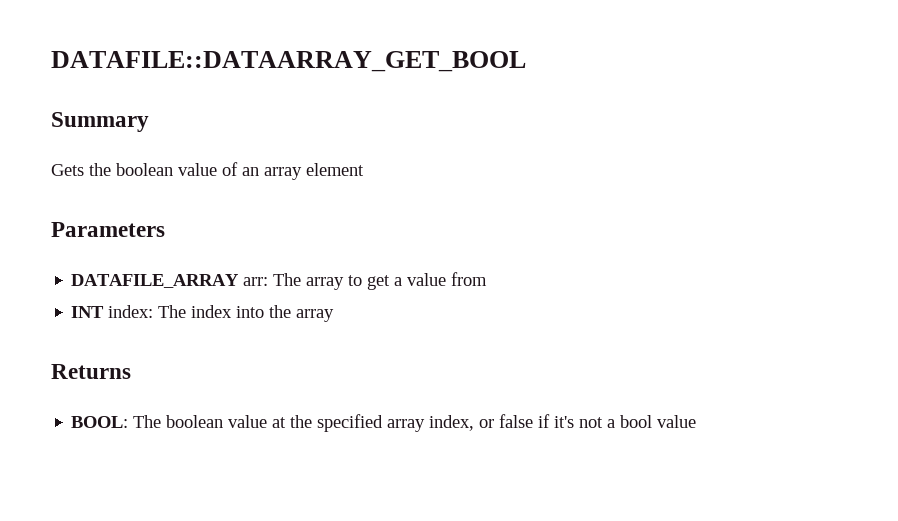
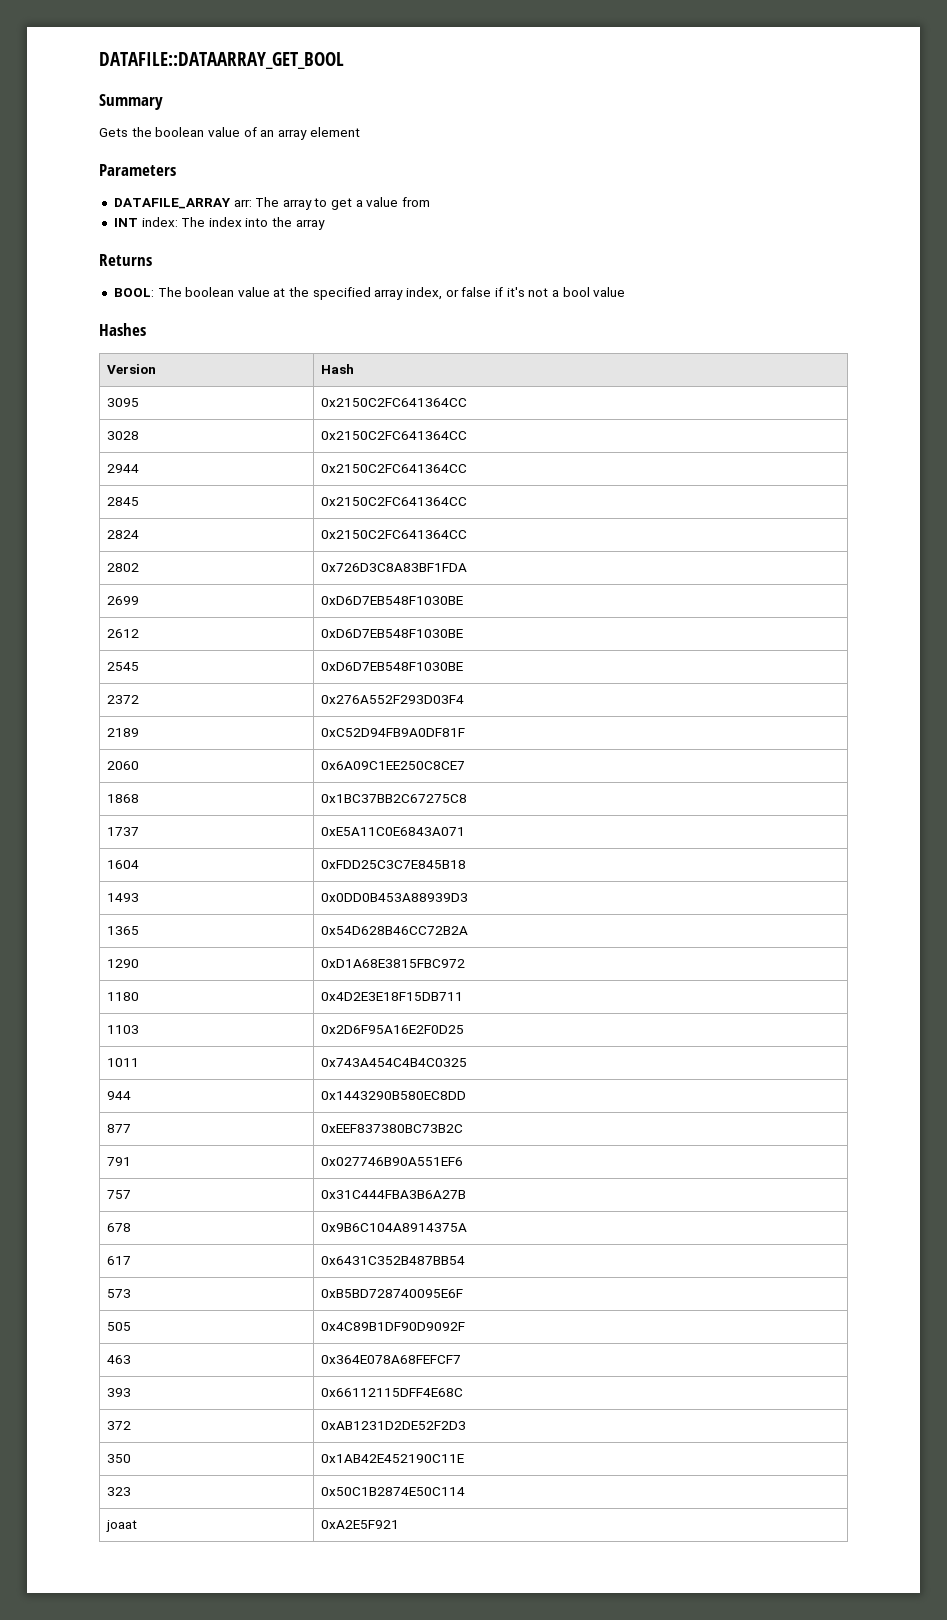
(697, 421) none -> [99,323,146,336] [107,364,157,374] [321,364,355,374] [107,398,140,407] [321,398,468,407] [107,431,140,440] [321,431,468,440] [107,464,140,473] [321,464,468,473] [107,497,140,506] [321,497,468,506] [107,530,140,539] [321,530,468,539] [107,563,140,572] [321,563,468,572] [107,596,140,605] [321,596,464,605] [107,629,140,638] [321,629,464,638] [107,662,140,671] [321,662,464,671] [107,695,140,704] [321,695,465,704] [107,728,140,737] [321,728,466,737] [107,761,140,770] [321,761,466,770] [107,794,140,803] [321,794,468,803] [107,827,140,836] [321,827,466,836] [107,860,140,869] [321,860,467,869] [107,893,140,902] [321,893,469,902] [107,926,140,935] [321,926,469,935] [107,959,140,968] [321,959,466,968] [107,992,140,1001] [321,992,464,1001] [107,1025,140,1034] [321,1025,465,1034] [107,1058,140,1067] [321,1058,468,1067] [107,1091,132,1100] [321,1091,467,1100] [107,1124,132,1133] [321,1124,464,1133] [107,1157,132,1166] [321,1157,464,1166] [107,1190,132,1199] [321,1190,467,1199] [107,1223,132,1232] [321,1223,468,1232] [107,1256,132,1265] [321,1256,466,1265] [107,1289,132,1298] [321,1289,464,1298] [107,1322,132,1331] [321,1322,466,1331] [107,1355,132,1364] [321,1355,462,1364] [107,1388,132,1397] [321,1388,464,1397] [107,1421,132,1430] [321,1421,467,1430] [107,1454,132,1463] [321,1454,465,1463] [107,1487,132,1496] [321,1487,466,1496] [106,1520,138,1532] [321,1520,400,1529] // Hashes // Version | Hash // 3095 | 0x2150C2FC641364CC // 3028 | 0x2150C2FC641364CC // 2944 | 0x2150C2FC641364CC // 2845 | 0x2150C2FC641364CC // 2824 | 0x2150C2FC641364CC // 2802 | 0x726D3C8A83BF1FDA // 2699 | 0xD6D7EB548F1030BE // 2612 | 0xD6D7EB548F1030BE // 2545 | 0xD6D7EB548F1030BE // 2372 | 0x276A552F293D03F4 // 2189 | 0xC52D94FB9A0DF81F // 2060 | 0x6A09C1EE250C8CE7 // 1868 | 0x1BC37BB2C67275C8 // 1737 | 0xE5A11C0E6843A071 // 1604 | 0xFDD25C3C7E845B18 // 1493 | 0x0DD0B453A88939D3 // 1365 | 0x54D628B46CC72B2A // 1290 | 0xD1A68E3815FBC972 // 1180 | 0x4D2E3E18F15DB711 // 1103 | 0x2D6F95A16E2F0D25 // 1011 | 0x743A454C4B4C0325 // 944 | 0x1443290B580EC8DD // 877 | 0xEEF837380BC73B2C // 791 | 0x027746B90A551EF6 // 757 | 0x31C444FBA3B6A27B // 678 | 0x9B6C104A8914375A // 617 | 0x6431C352B487BB54 // 573 | 0xB5BD728740095E6F // 505 | 0x4C89B1DF90D9092F // 463 | 0x364E078A68FEFCF7 // 393 | 0x66112115DFF4E68C // 372 | 0xAB1231D2DE52F2D3 // 350 | 0x1AB42E452190C11E // 323 | 0x50C1B2874E50C114 // joaat | 0xA2E5F921

